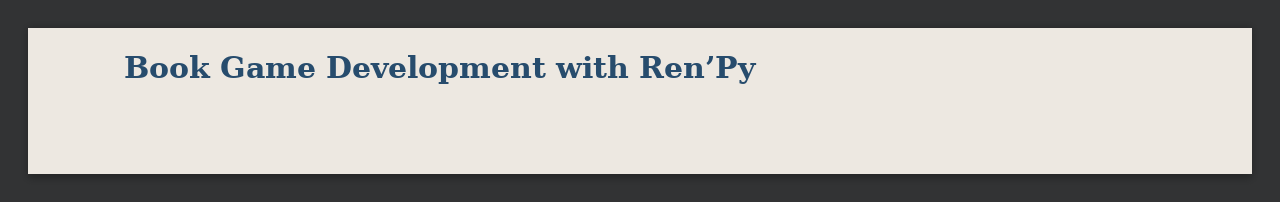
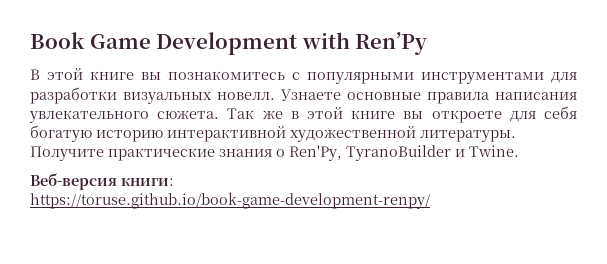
(757, 70) none -> [30,68,577,84] [30,87,577,104] [29,106,577,123] [30,125,516,142] [30,145,519,161] [30,173,174,190] [30,192,430,209] // В этой книге вы познакомитесь с популярными инструментами для разработки визуальных новелл. Узнаете основные правила написания увлекательного сюжета. Так же в этой книге вы откроете для себя богатую историю интерактивной художественной литературы. Получите практические знания о Ren'Py, TyranoBuilder и Twine. // Веб-версия книги: https://toruse.github.io/book-game-development-renpy/

